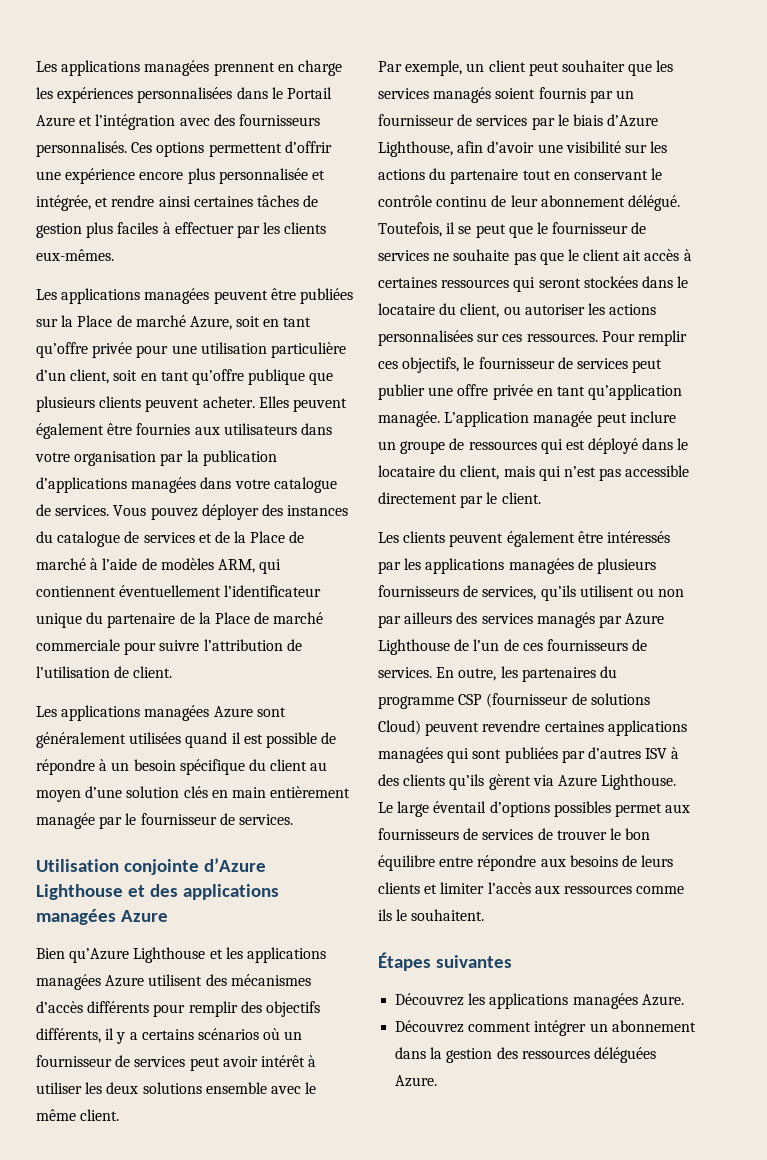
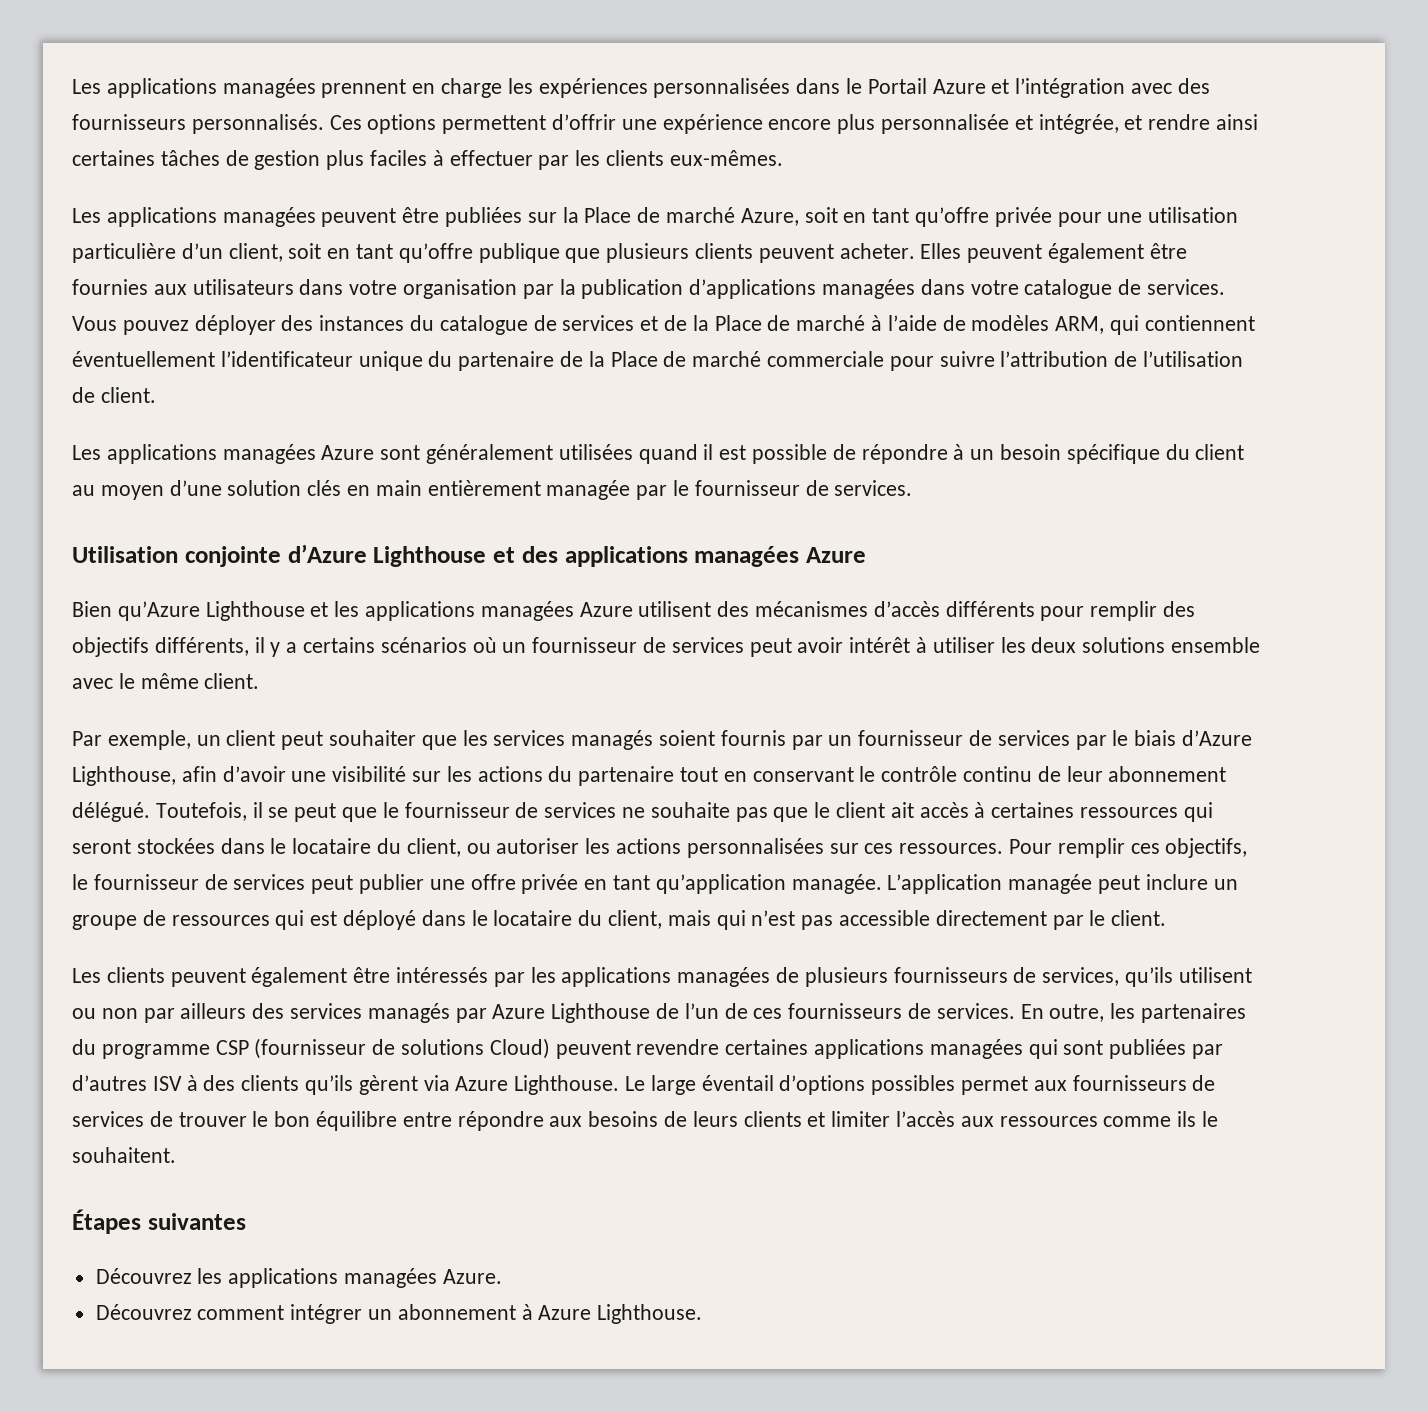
[395,1047,656,1063] [395,1075,438,1087] dans la gestion des ressources déléguées Azure. -> [521,1304,703,1324] à Azure Lighthouse.

